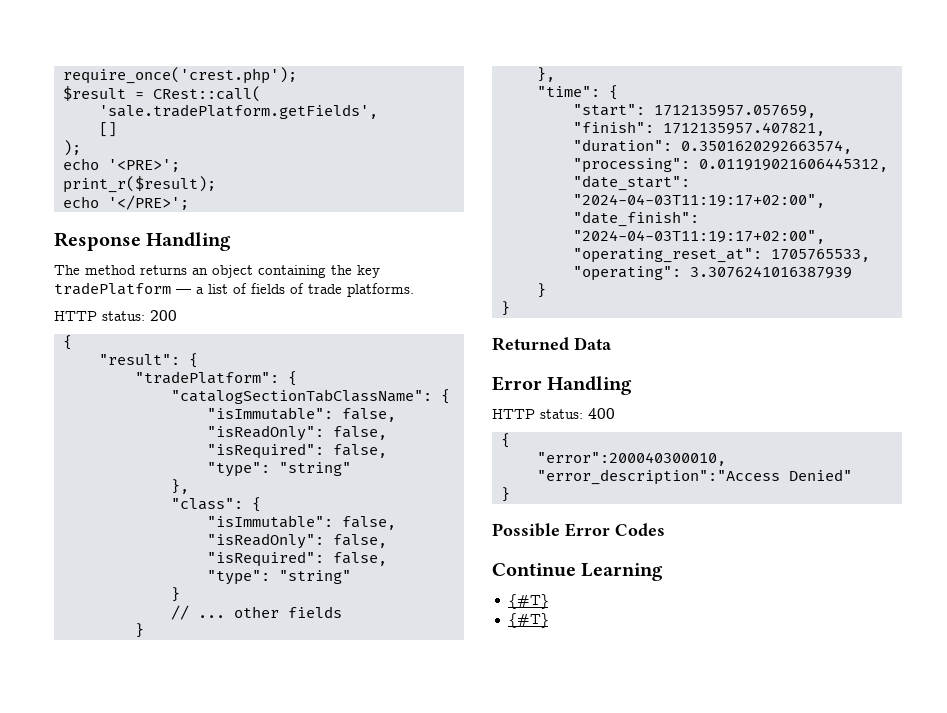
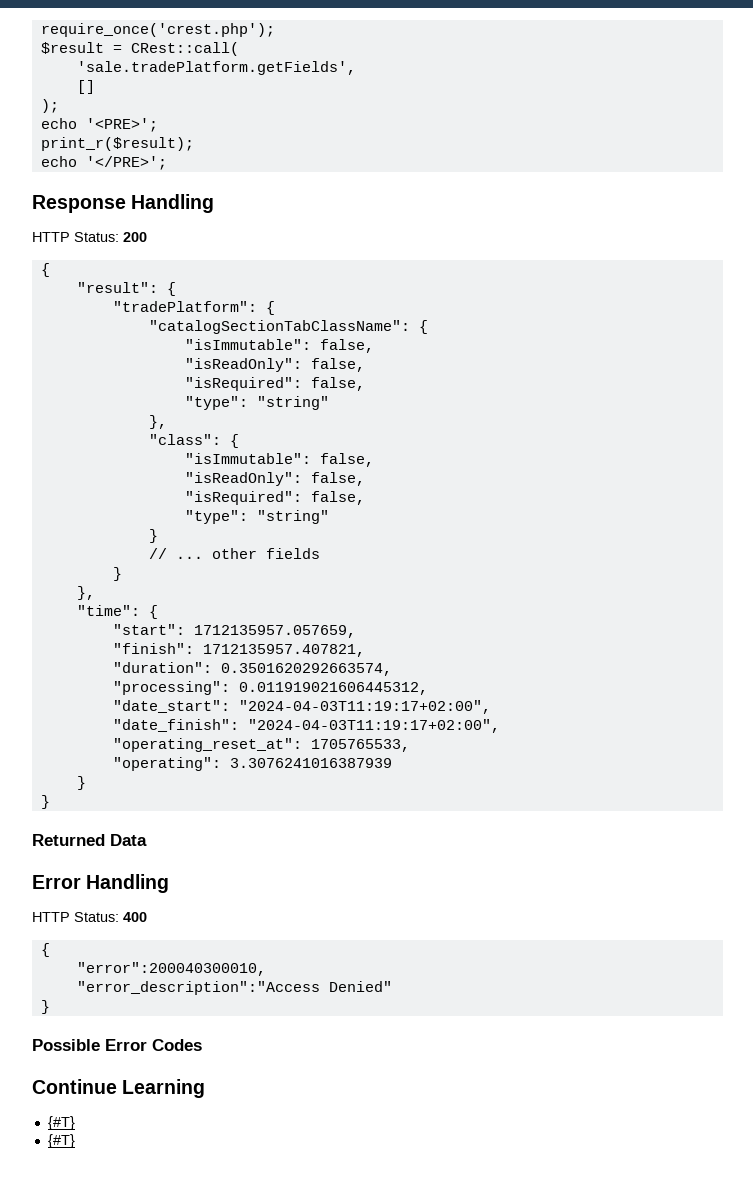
[54,265,380,278] [54,282,414,297] [54,311,145,321] // The method returns an object containing the key tradePlatform — a list of fields of trade platforms. // HTTP status: -> [32,232,119,242] // HTTP Status:
[540,409,583,419] status: -> [74,912,119,922] Status:

